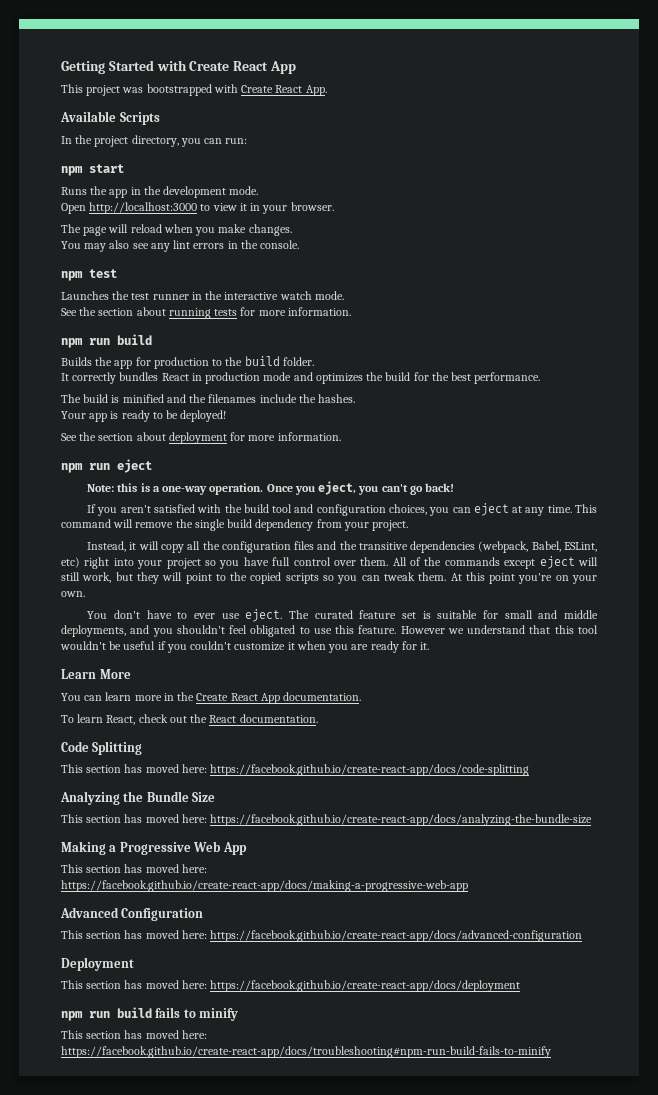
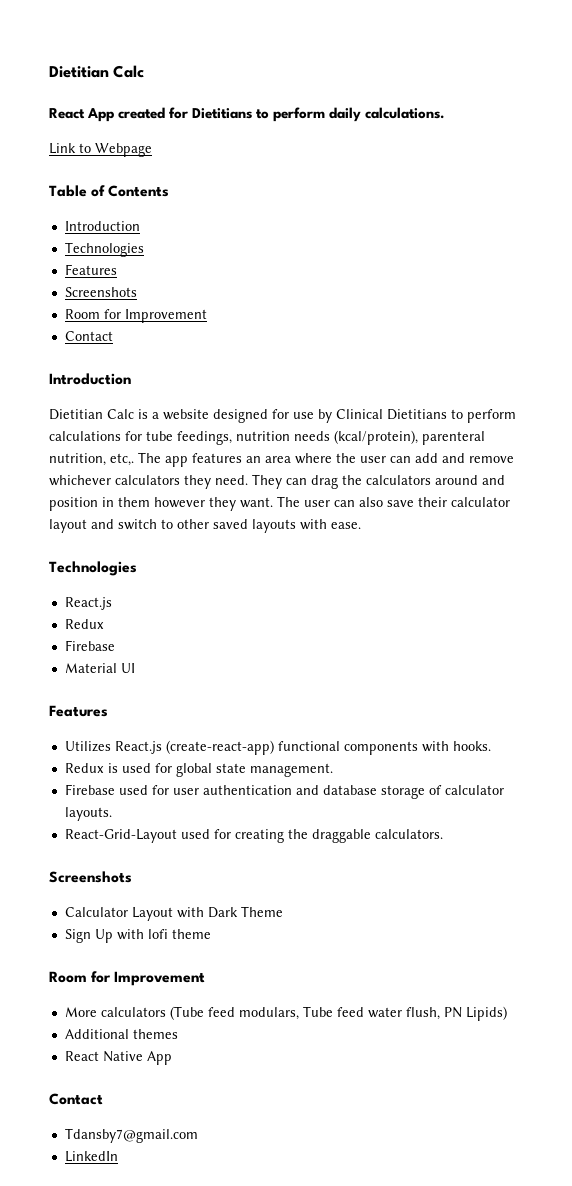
[61,60,296,74] [61,84,327,96] [60,111,160,125] [61,135,248,147] [61,164,124,176] [61,186,259,198] [61,202,334,214] [61,224,292,236] [61,240,300,252] [61,269,117,281] [61,291,344,300] [61,307,351,319] [61,334,152,348] [61,356,314,369] [61,372,541,384] [61,394,356,403] [61,410,227,422] [61,432,341,444] [61,459,152,473] [87,481,455,495] [87,503,597,516] [61,519,409,531] [87,541,597,553] [61,556,599,569] [61,572,598,584] [61,591,85,597] [87,609,599,622] [61,625,598,637] [60,641,430,653] [61,669,131,679] [61,692,362,704] [61,714,318,725] [61,741,143,755] [61,764,530,776] [60,791,216,805] [61,814,593,826] [61,841,247,855] [61,864,207,873] [61,880,468,892] [60,907,204,921] [61,930,583,942] [61,957,134,971] [61,980,521,992] [61,1007,239,1021] [61,1030,207,1039] [61,1046,551,1058] Getting Started with Create React App // This project was bootstrapped with Create React App. // Available Scripts // In the project directory, you can run: // npm start // Runs the app in the development mode. // Open http://localhost:3000 to view it in your browser. // The page will reload when you make changes. // You may also see any lint errors in the console. // npm test // Launches the test runner in the interactive watch mode. // See the section about running tests for more information. // npm run build // Builds the app for production to the build folder. // It correctly bundles React in production mode and optimizes the build for the best performance. // The build is minified and the filenames include the hashes. // Your app is ready to be deployed! // See the section about deployment for more information. // npm run eject // Note: this is a one-way operation. Once you eject, you can't go back! // If you aren't satisfied with the build tool and configuration choices, you can eject at any time. This command will remove the single build dependency from your project. // Instead, it will copy all the configuration files and the transitive dependencies (webpack, Babel, ESLint, etc) right into your project so you have full control over them. All of the commands except eject will still work, but they will point to the copied scripts so you can tweak them. At this point you're on your own. // You don't have to ever use eject. The curated feature set is suitable for small and middle deployments, and you shouldn't feel obligated to use this feature. However we understand that this tool wouldn't be useful if you couldn't customize it when you are ready for it. // Learn More // You can learn more in the Create React App documentation. // To learn React, check out the React documentation. // Code Splitting // This section has moved here: https://facebook.github.io/create-react-app/docs/code-splitting // Analyzing the Bundle Size // This section has moved here: https://facebook.github.io/create-react-app/docs/analyzing-the-bundle-size // Making a Progressive Web App // This section has moved here: https://facebook.github.io/create-react-app/docs/making-a-progressive-web-app // Advanced Configuration // This section has moved here: https://facebook.github.io/create-react-app/docs/advanced-configuration // Deployment // This section has moved here: https://facebook.github.io/create-react-app/docs/deployment // npm run build fails to minify // This section has moved here: https://facebook.github.io/create-react-app/docs/troubleshooting#npm-run-build-fails-to-minify -> [49,65,145,78] [49,107,446,122] [49,143,152,157] [49,185,170,197] [64,221,140,231] [64,242,144,257] [64,264,117,275] [64,287,137,297] [64,309,207,323] [64,331,113,341] [49,373,131,385] [49,409,516,423] [49,430,485,445] [49,452,514,467] [49,474,505,489] [49,496,510,511] [49,519,361,533] [49,561,137,576] [64,597,112,610] [64,619,104,629] [64,640,115,651] [64,663,135,673] [49,705,108,717] [64,740,491,755] [64,763,333,777] [64,784,504,799] [64,807,112,821] [64,829,443,843] [49,871,132,883] [64,906,283,921] [64,929,211,943] [49,971,206,986] [64,1006,507,1021] [64,1029,178,1039] [64,1051,172,1065] [49,1093,103,1105] [64,1128,198,1143] [64,1151,118,1162] Dietitian Calc // React App created for Dietitians to perform daily calculations. // Link to Webpage // Table of Contents // Introduction // Technologies // Features // Screenshots // Room for Improvement // Contact // Introduction // Dietitian Calc is a website designed for use by Clinical Dietitians to perform calculations for tube feedings, nutrition needs (kcal/protein), parenteral nutrition, etc,. The app features an area where the user can add and remove whichever calculators they need. They can drag the calculators around and position in them however they want. The user can also save their calculator layout and switch to other saved layouts with ease. // Technologies // React.js // Redux // Firebase // Material UI // Features // Utilizes React.js (create-react-app) functional components with hooks. // Redux is used for global state management. // Firebase used for user authentication and database storage of calculator layouts. // React-Grid-Layout used for creating the draggable calculators. // Screenshots // Calculator Layout with Dark Theme // Sign Up with lofi theme // Room for Improvement // More calculators (Tube feed modulars, Tube feed water flush, PN Lipids) // Additional themes // React Native App // Contact // Tdansby7@gmail.com // LinkedIn

